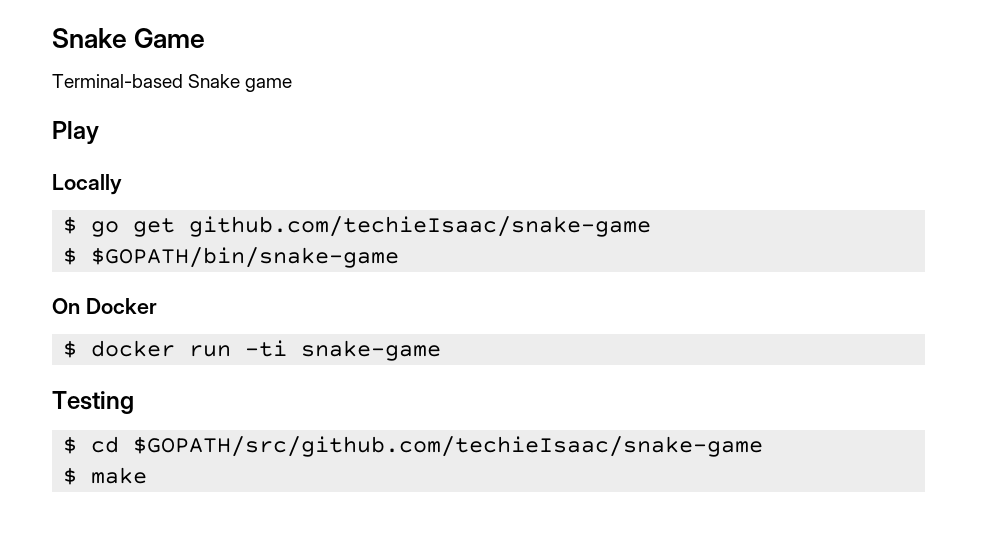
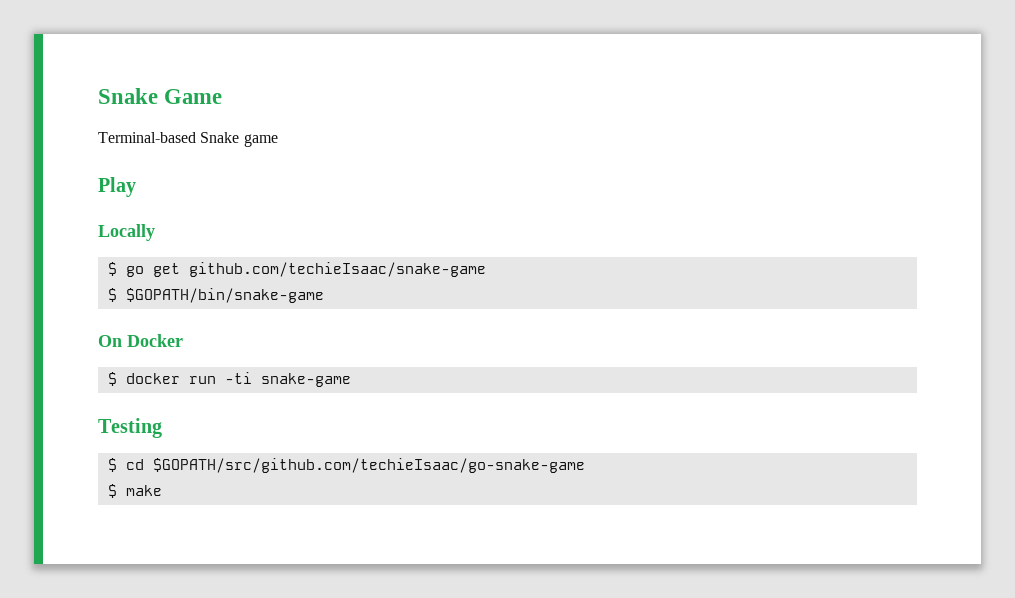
[133,436,764,457] $GOPATH/src/github.com/techieIsaac/snake-game -> [152,458,585,473] $GOPATH/src/github.com/techieIsaac/go-snake-game

